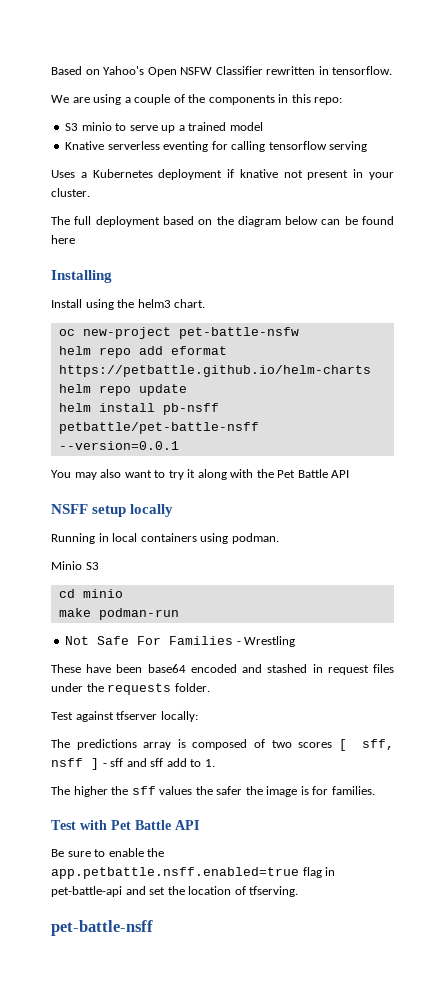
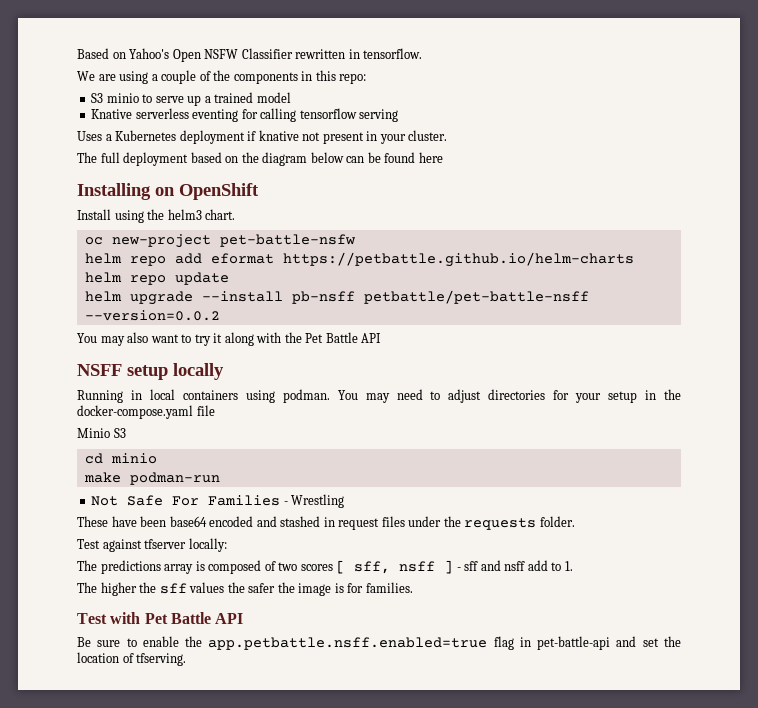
(112, 276) none -> [155,183,259,200] on OpenShift
[98,403,155,412] install -> [129,291,283,305] upgrade --install
[58,441,179,450] --version=0.0.1 -> [84,310,220,321] --version=0.0.2
(279, 538) none -> [337,389,681,403] [77,405,215,419] You may need to adjust directories for your setup in the docker-compose.yaml file
[150,758,164,767] sff -> [504,561,526,571] nsff
[51,920,153,936] // pet-battle-nsff -> (187, 659) none

